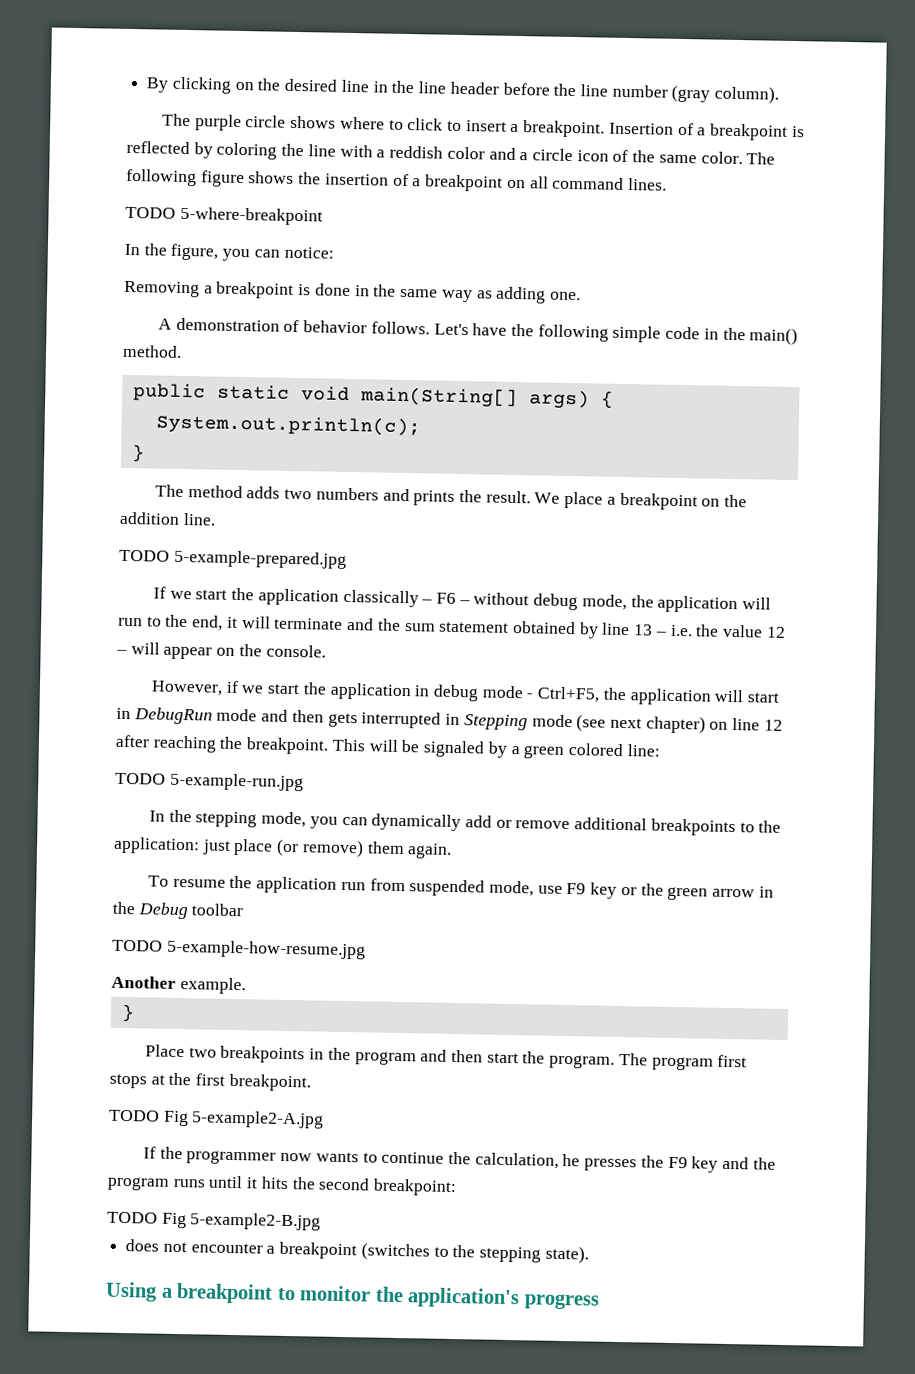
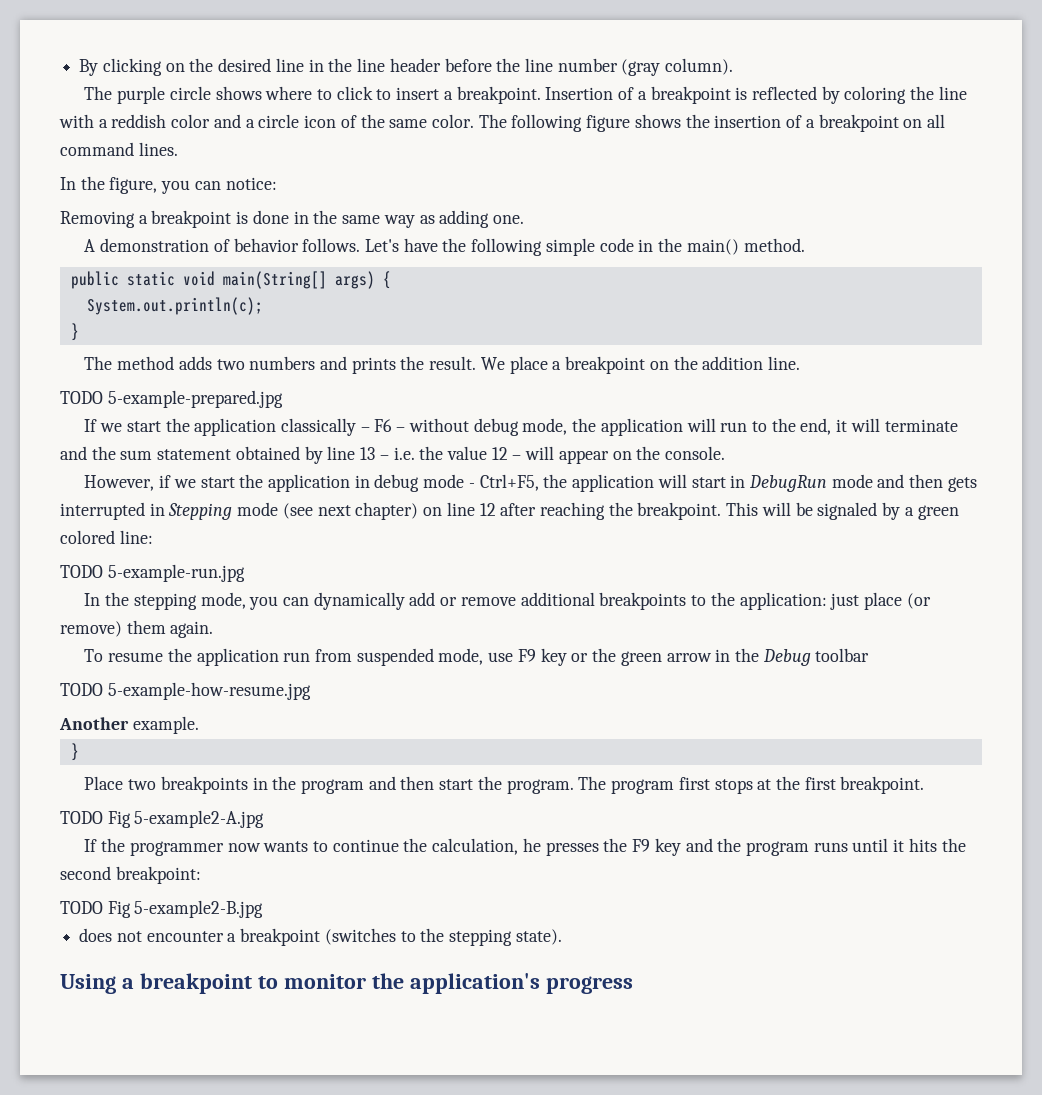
[125,206,323,226] // TODO 5-where-breakpoint -> (178, 149) none

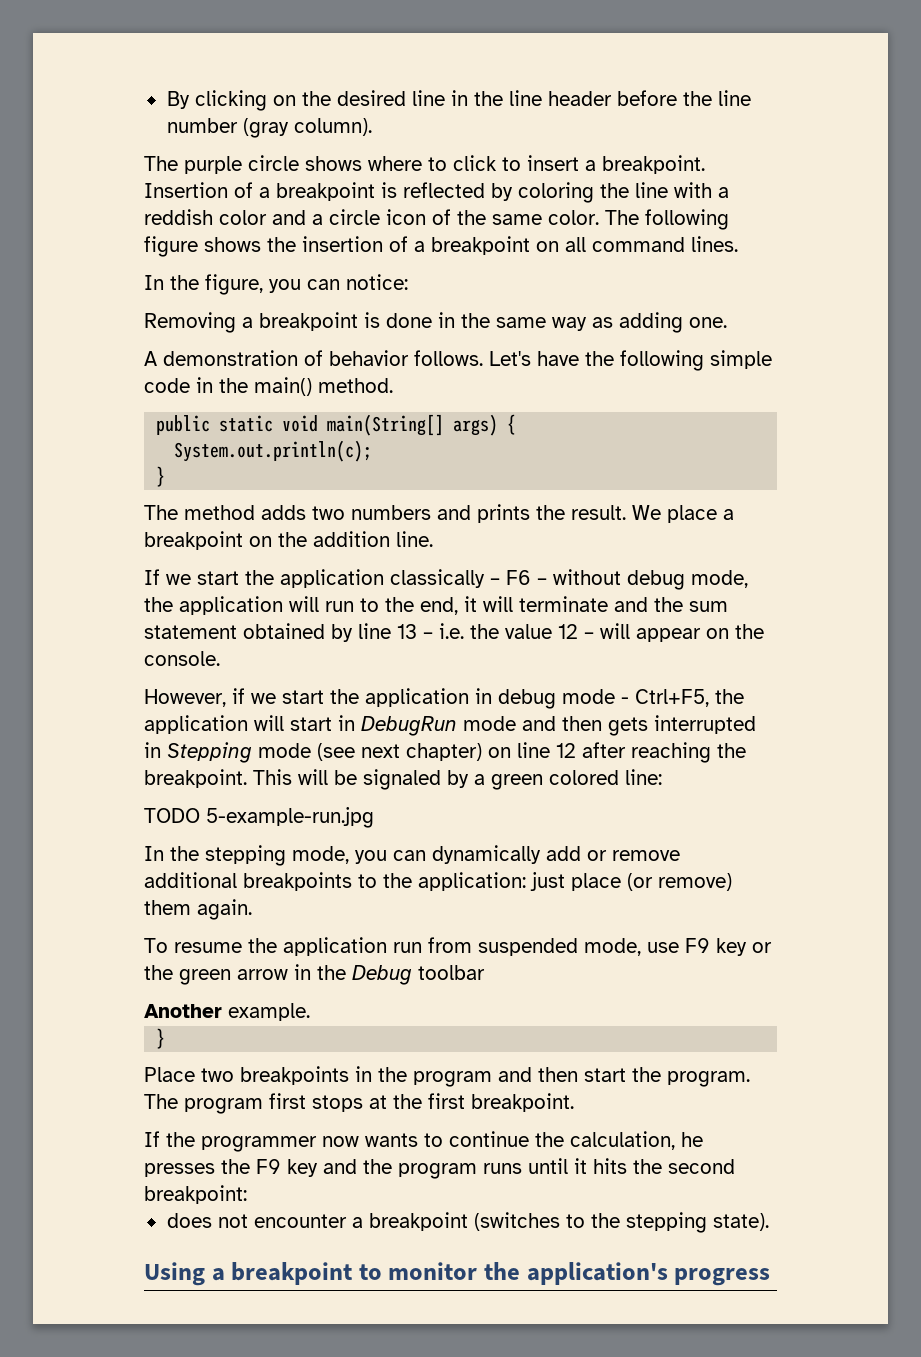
[60,390,283,408] // TODO 5-example-prepared.jpg -> (433, 539) none
[60,682,311,700] // TODO 5-example-how-resume.jpg -> (485, 972) none
[60,810,265,828] // TODO Fig 5-example2-A.jpg -> (574, 1102) none
[60,900,264,918] // TODO Fig 5-example2-B.jpg -> (247, 1194) none

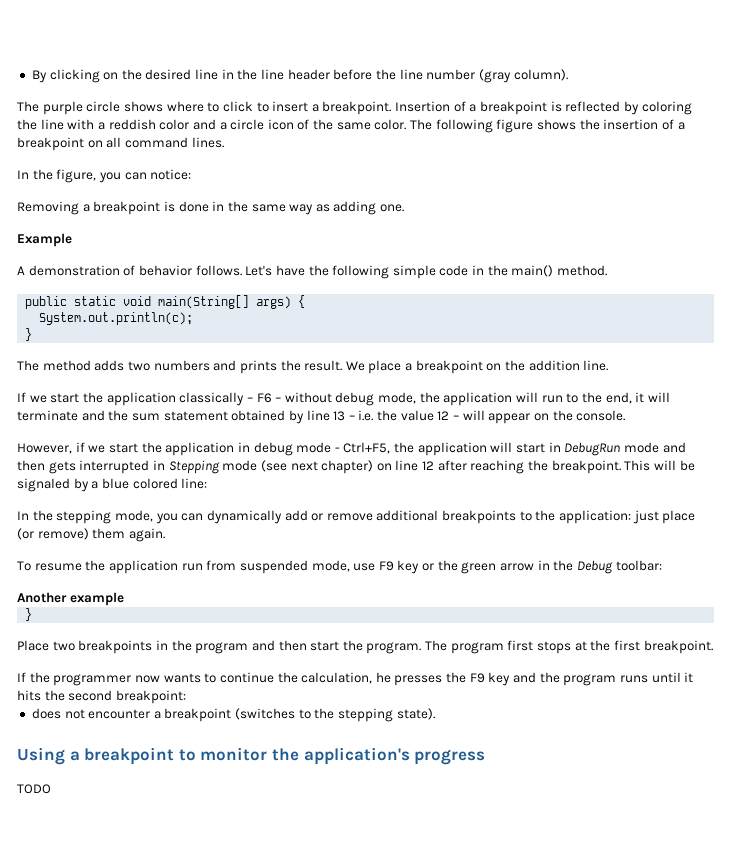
(727, 322) none -> [17,233,72,247] // Example
[491,774,543,790] green -> [101,478,129,489] blue
[144,807,374,828] // TODO 5-example-run.jpg -> (208, 483) none
[418,965,485,980] toolbar -> [615,560,662,571] toolbar:
[228,1003,310,1021] example. -> [69,592,124,606] example
(771, 1277) none -> [17,784,51,794] // TODO

